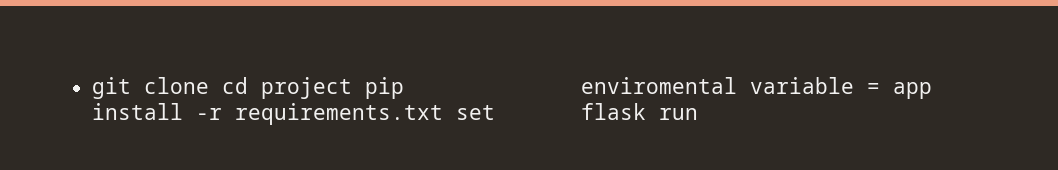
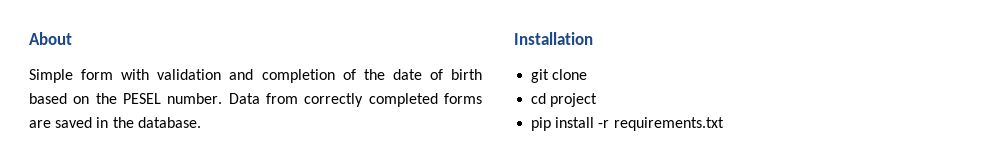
(92, 88) none -> [29,32,72,45] [29,69,483,83] [29,93,482,107] [29,117,201,128] [514,32,593,45] About // Simple form with validation and completion of the date of birth based on the PESEL number. Data from correctly completed forms are saved in the database. // Installation //
(210, 85) none -> (588, 74) //
(353, 88) none -> (598, 100) //
[456,105,496,120] [581,77,933,99] [581,103,699,120] set enviromental variable = app flask run -> (724, 124) none

